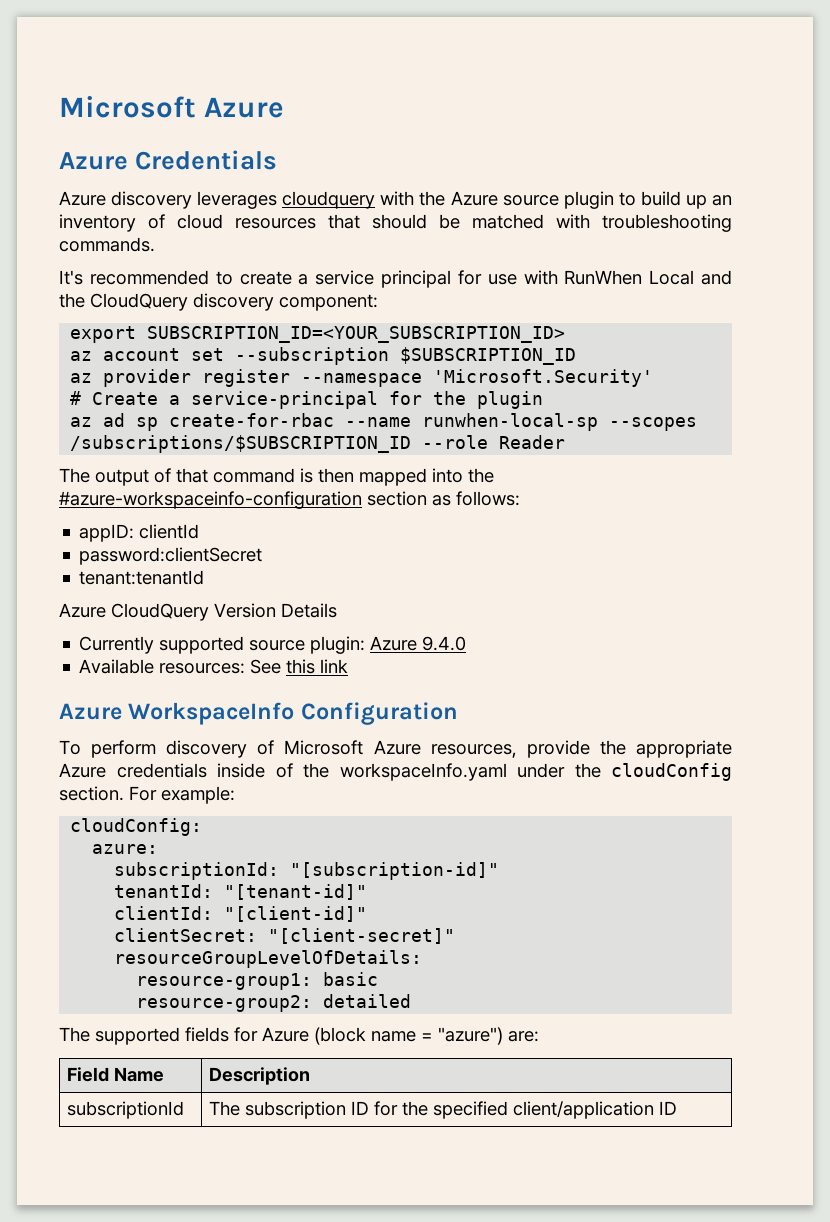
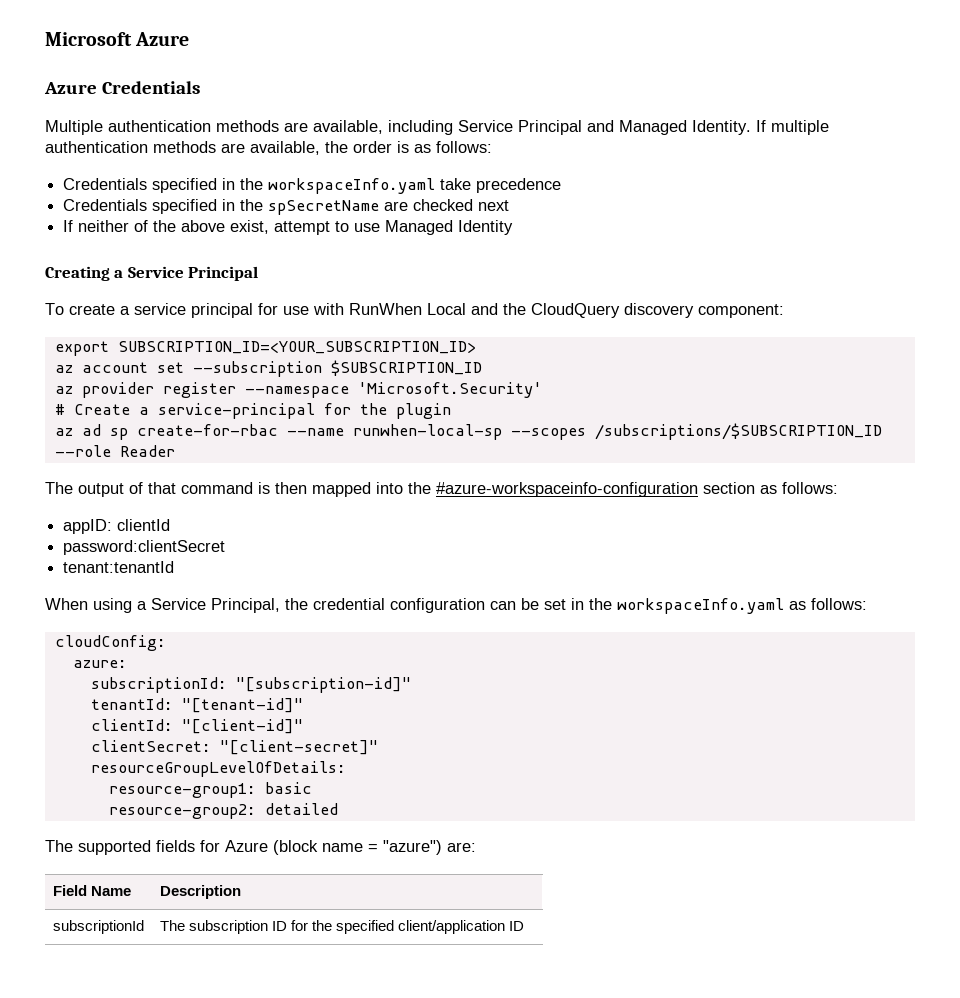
[59,191,732,209] [59,214,732,232] [59,237,155,252] [59,270,233,285] Azure discovery leverages cloudquery with the Azure source plugin to build up an inventory of cloud resources that should be matched with troubleshooting commands. // It's recommended to -> [45,120,829,135] [45,141,492,155] [63,178,562,194] [63,199,510,215] [63,220,514,235] [45,266,259,281] [45,303,64,315] Multiple authentication methods are available, including Service Principal and Managed Identity. If multiple authentication methods are available, the order is as follows: // Credentials specified in the workspaceInfo.yaml take precedence // Credentials specified in the spSecretName are checked next // If neither of the above exist, attempt to use Managed Identity // Creating a Service Principal // To
[59,603,337,621] [79,636,467,654] [79,659,349,674] [59,702,458,725] [59,740,732,758] [59,763,732,781] [59,786,235,804] Azure CloudQuery Version Details // Currently supported source plugin: Azure 9.4.0 // Available resources: See this link // Azure WorkspaceInfo Configuration // To perform discovery of Microsoft Azure resources, provide the appropriate Azure credentials inside of the workspaceInfo.yaml under the cloudConfig section. For example: -> [45,598,867,614] When using a Service Principal, the credential configuration can be set in the workspaceInfo.yaml as follows:

